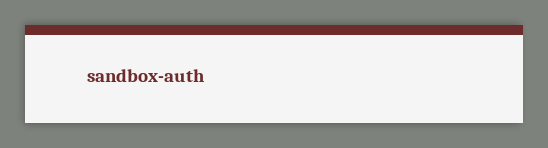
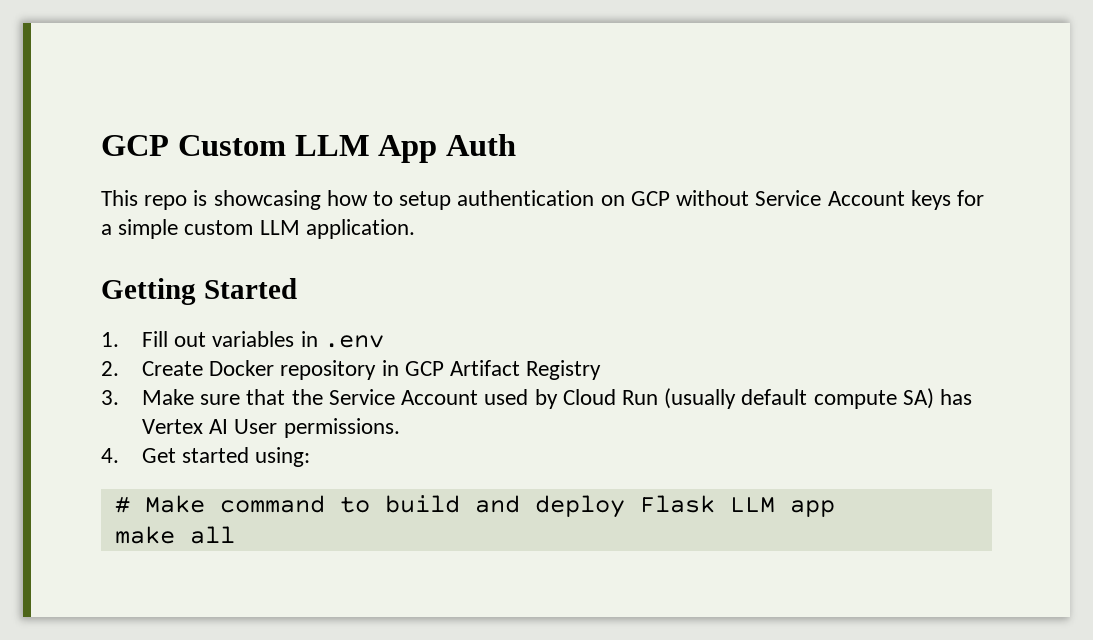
[87,69,205,82] sandbox-auth -> [101,134,517,163] [101,190,984,210] [101,219,415,239] [101,278,297,305] [101,331,384,348] [101,360,602,380] [101,388,972,409] [142,418,400,438] [101,447,311,467] [114,495,835,518] [114,526,235,544] GCP Custom LLM App Auth // This repo is showcasing how to setup authentication on GCP without Service Account keys for a simple custom LLM application. // Getting Started // 1. Fill out variables in .env // 2. Create Docker repository in GCP Artifact Registry // 3. Make sure that the Service Account used by Cloud Run (usually default compute SA) has Vertex AI User permissions. // 4. Get started using: // # Make command to build and deploy Flask LLM app // make all

